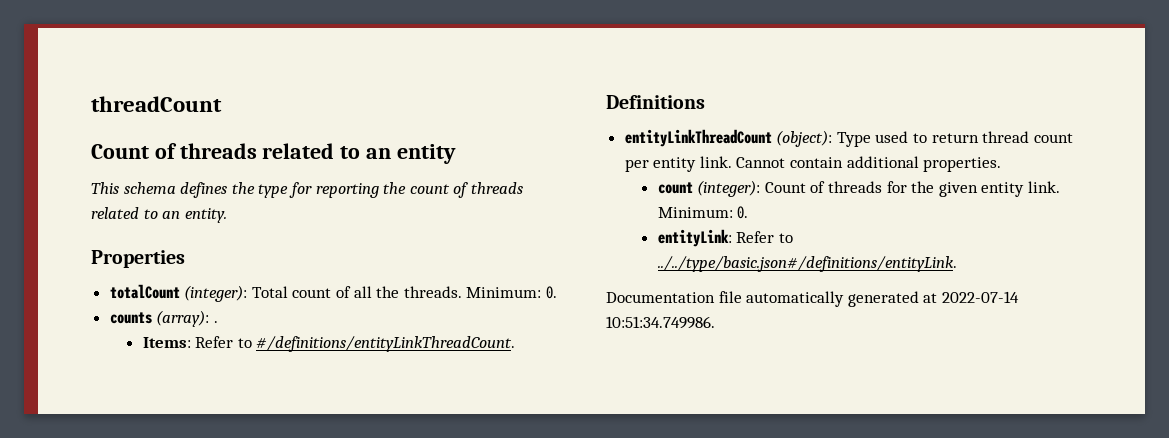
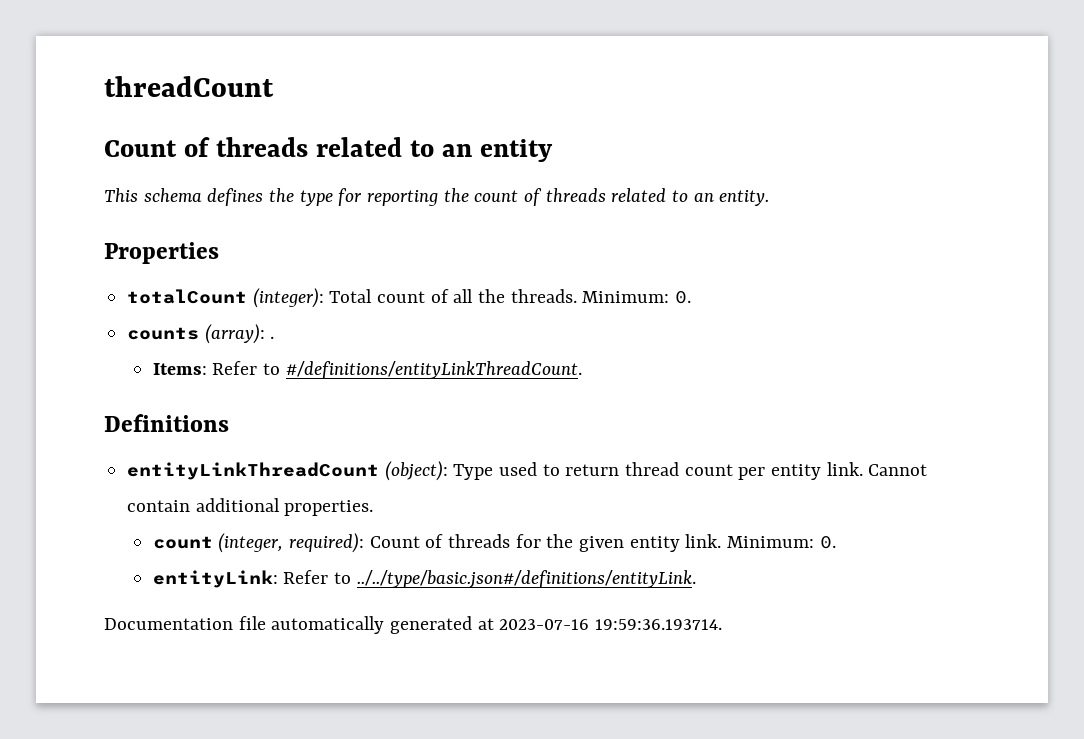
[697,180,761,197] (integer): -> [218,533,364,553] (integer, required):
[941,291,1019,303] [606,316,715,329] 2022-07-14 10:51:34.749986. -> [499,619,723,630] 2023-07-16 19:59:36.193714.

